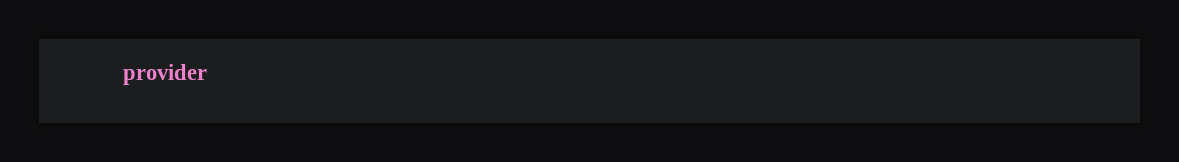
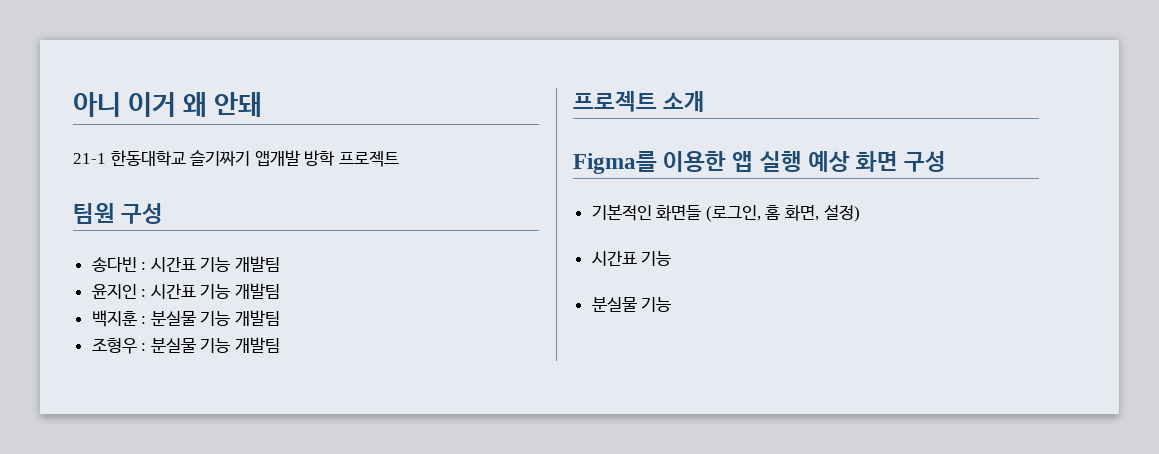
[123,64,207,85] provider -> [73,92,263,117] [73,150,399,167] [73,203,164,224] [91,256,281,272] [91,283,281,299] [91,310,281,327] [91,337,281,354] [573,91,706,112] [573,151,947,174] [591,204,860,222] [591,251,672,266] [591,297,672,312] 아니 이거 왜 안돼 // 21-1 한동대학교 슬기짜기 앱개발 방학 프로젝트 // 팀원 구성 // 송다빈 : 시간표 기능 개발팀 // 윤지인 : 시간표 기능 개발팀 // 백지훈 : 분실물 기능 개발팀 // 조형우 : 분실물 기능 개발팀 // 프로젝트 소개 // Figma를 이용한 앱 실행 예상 화면 구성 // 기본적인 화면들 (로그인, 홈 화면, 설정) // 시간표 기능 // 분실물 기능

